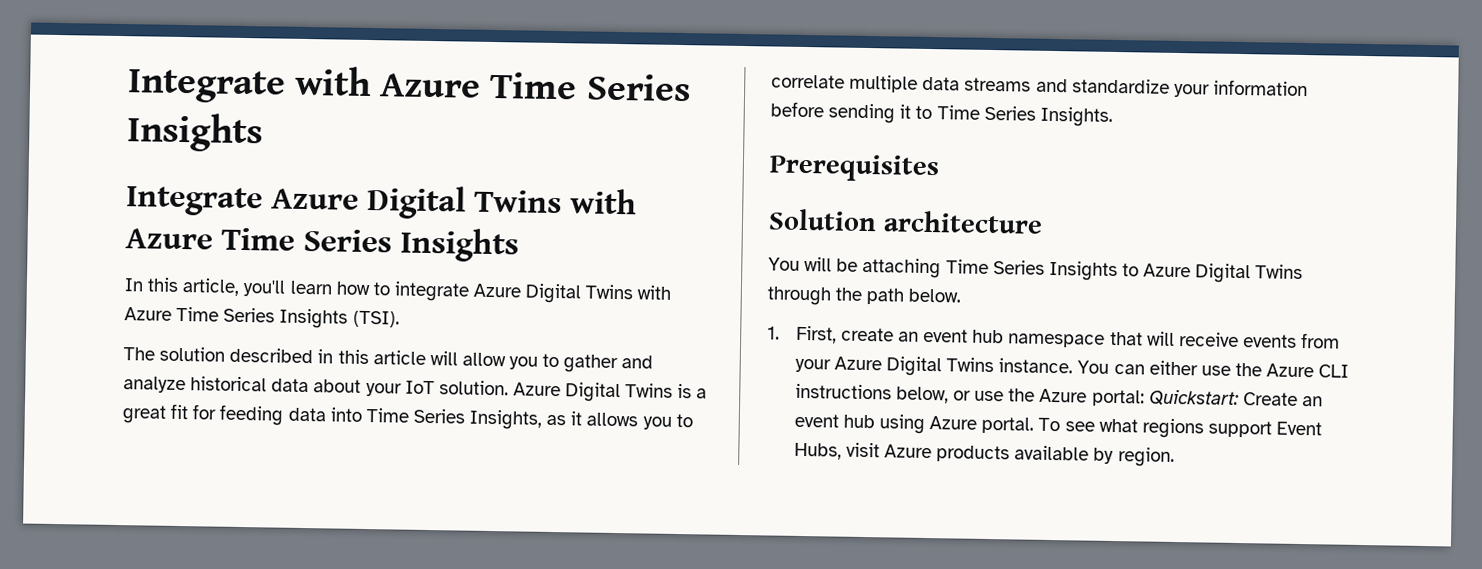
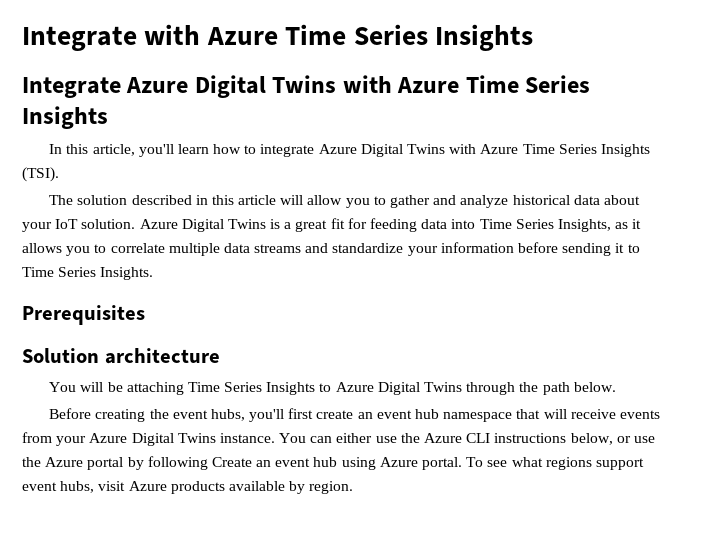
[767,325,837,344] 1. First, -> [49,408,314,422] Before creating the event hubs, you'll first
[1091,389,1239,407] portal: Quickstart: -> [87,456,208,470] portal by following
[1276,421,1323,436] [793,442,842,460] Event Hubs, -> [22,481,95,493] event hubs,

